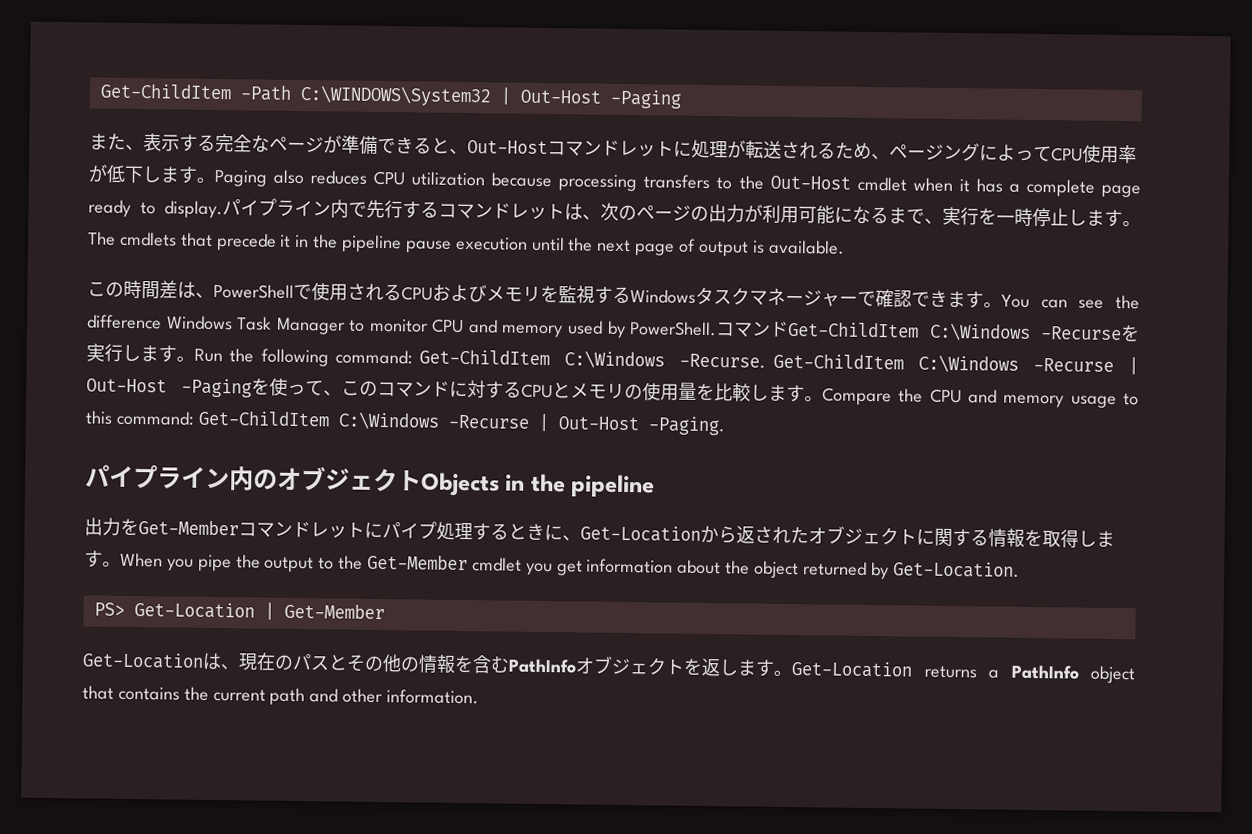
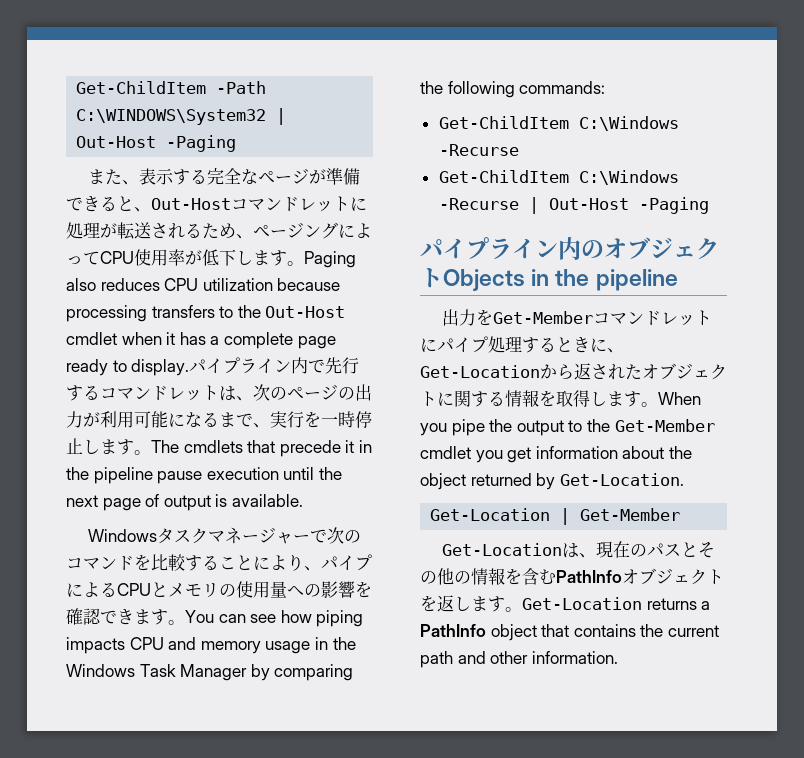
[87,279,631,304] この時間差は、PowerShellで使用されるCPUおよびメモリを監視する -> (303, 500) none
(876, 298) none -> [327,527,362,544] [66,554,372,571] [66,581,372,598] 次のコマンドを比較することにより、パイプによるCPUとメモリの使用量への影響を
[1115,294,1141,310] [87,314,1140,342] [86,343,767,369] the difference Windows Task Manager to monitor CPU and memory used by PowerShell.コマンドGet-ChildItem C:\Windows -Recurseを実行します。Run the following command: Get-ChildItem C:\Windows -Recurse. -> [280,610,364,627] [66,637,356,654] [66,664,354,681] [420,81,606,98] [438,116,679,131] [438,144,519,156] how piping impacts CPU and memory usage in the Windows Task Manager by comparing the following commands: // Get-ChildItem C:\Windows -Recurse //
[251,377,1139,408] [85,410,726,436] を使って、このコマンドに対するCPUとメモリの使用量を比較します。Compare the CPU and memory usage to this command: Get-ChildItem C:\Windows -Recurse | Out-Host -Paging. -> (709, 205) none
[93,602,125,616] PS> -> (684, 479) none

